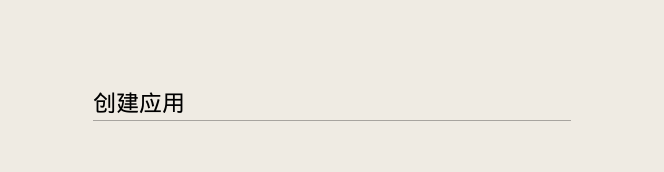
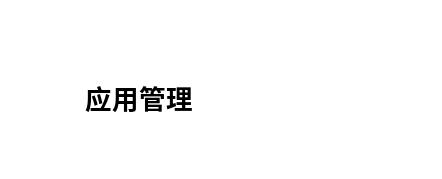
[93,92,185,114] 创建应用 -> [85,86,193,113] 应用管理

